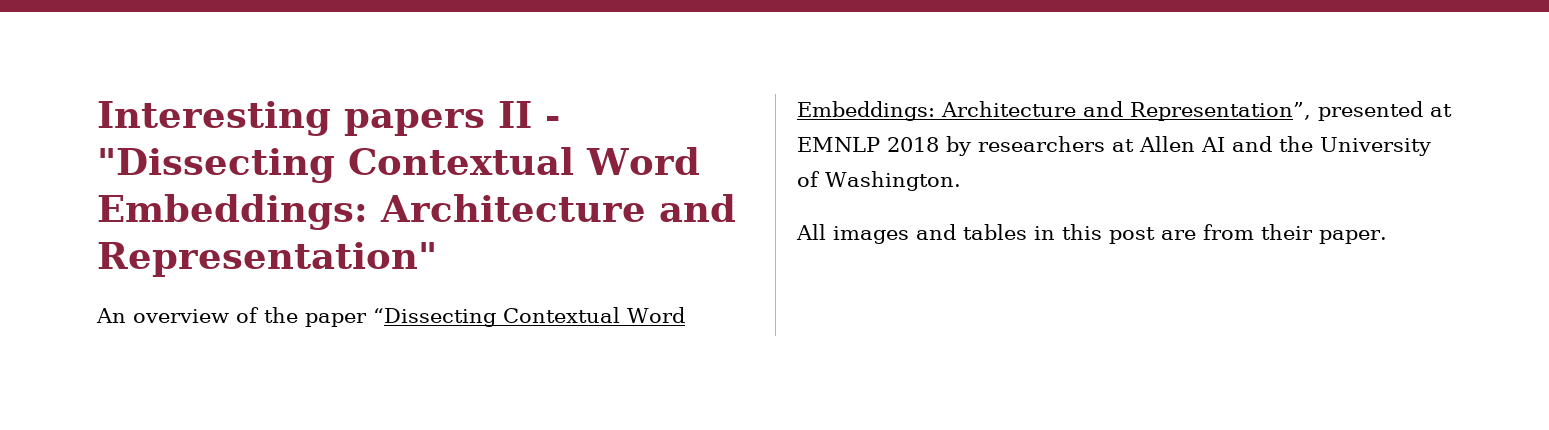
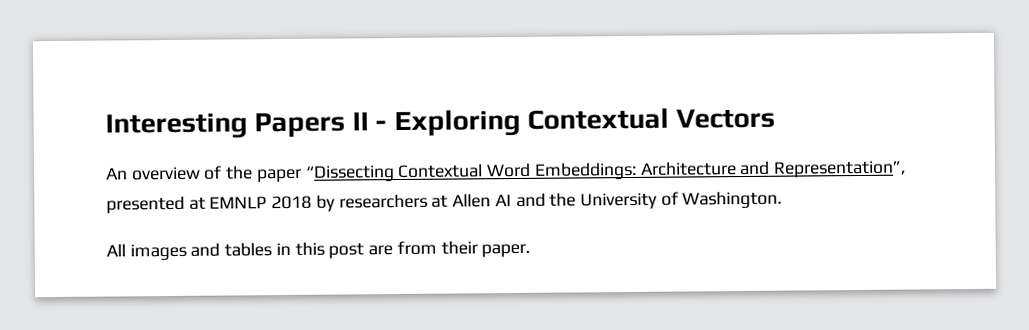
[344,109,485,136] papers -> [254,112,346,138] Papers
[97,147,700,183] [97,194,736,230] [97,242,437,277] "Dissecting Contextual Word Embeddings: Architecture and Representation" -> [393,107,775,138] Exploring Contextual Vectors

